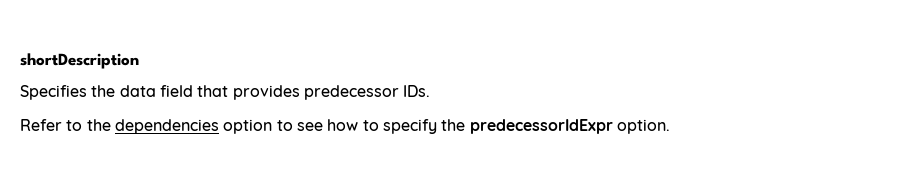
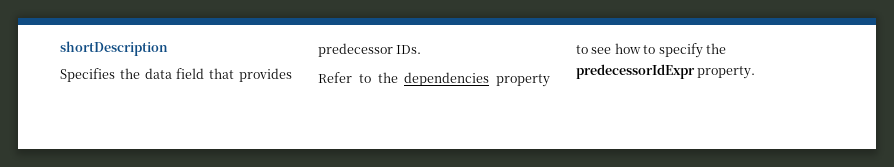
[223,119,273,134] option -> [496,74,550,87] property
[616,119,670,134] option. -> [697,66,756,79] property.

